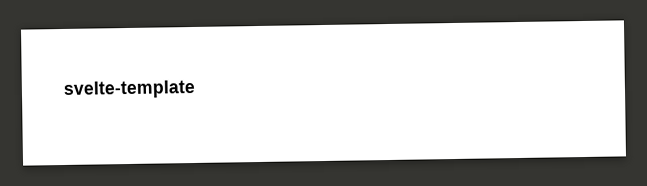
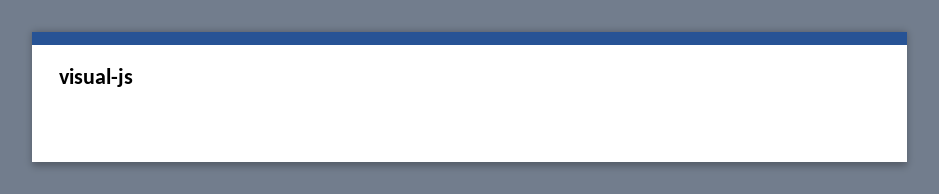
[63,79,196,99] svelte-template -> [59,68,133,87] visual-js

